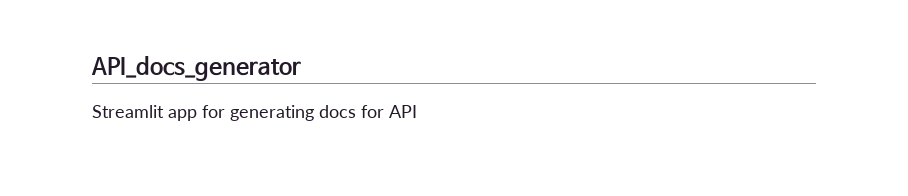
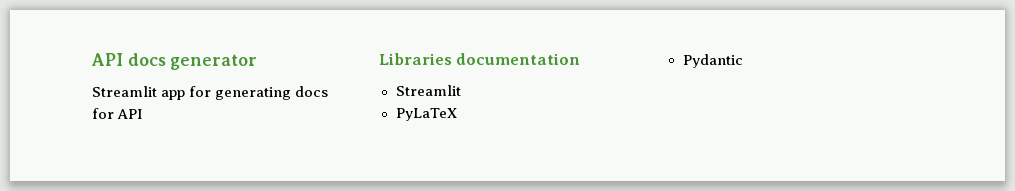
[91,56,301,81] API_docs_generator -> [91,53,258,70] API docs generator
(417, 111) none -> [379,53,581,65] [395,85,461,96] [395,108,458,121] [682,54,743,68] // Libraries documentation // Streamlit // PyLaTeX // Pydantic

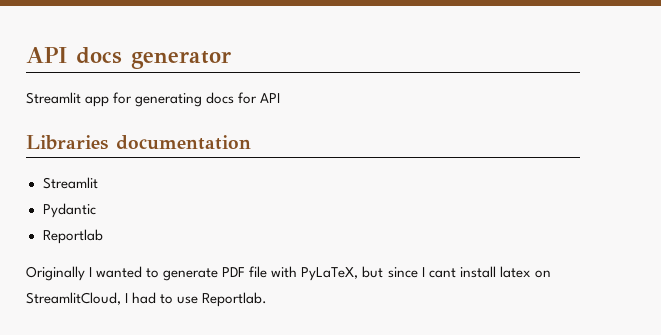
[395,108,458,121] [682,54,743,68] PyLaTeX // Pydantic -> [42,203,96,218] [42,229,103,244] [26,266,551,281] [26,292,268,307] Pydantic // Reportlab // Originally I wanted to generate PDF file with PyLaTeX, but since I cant install latex on StreamlitCloud, I had to use Reportlab.

